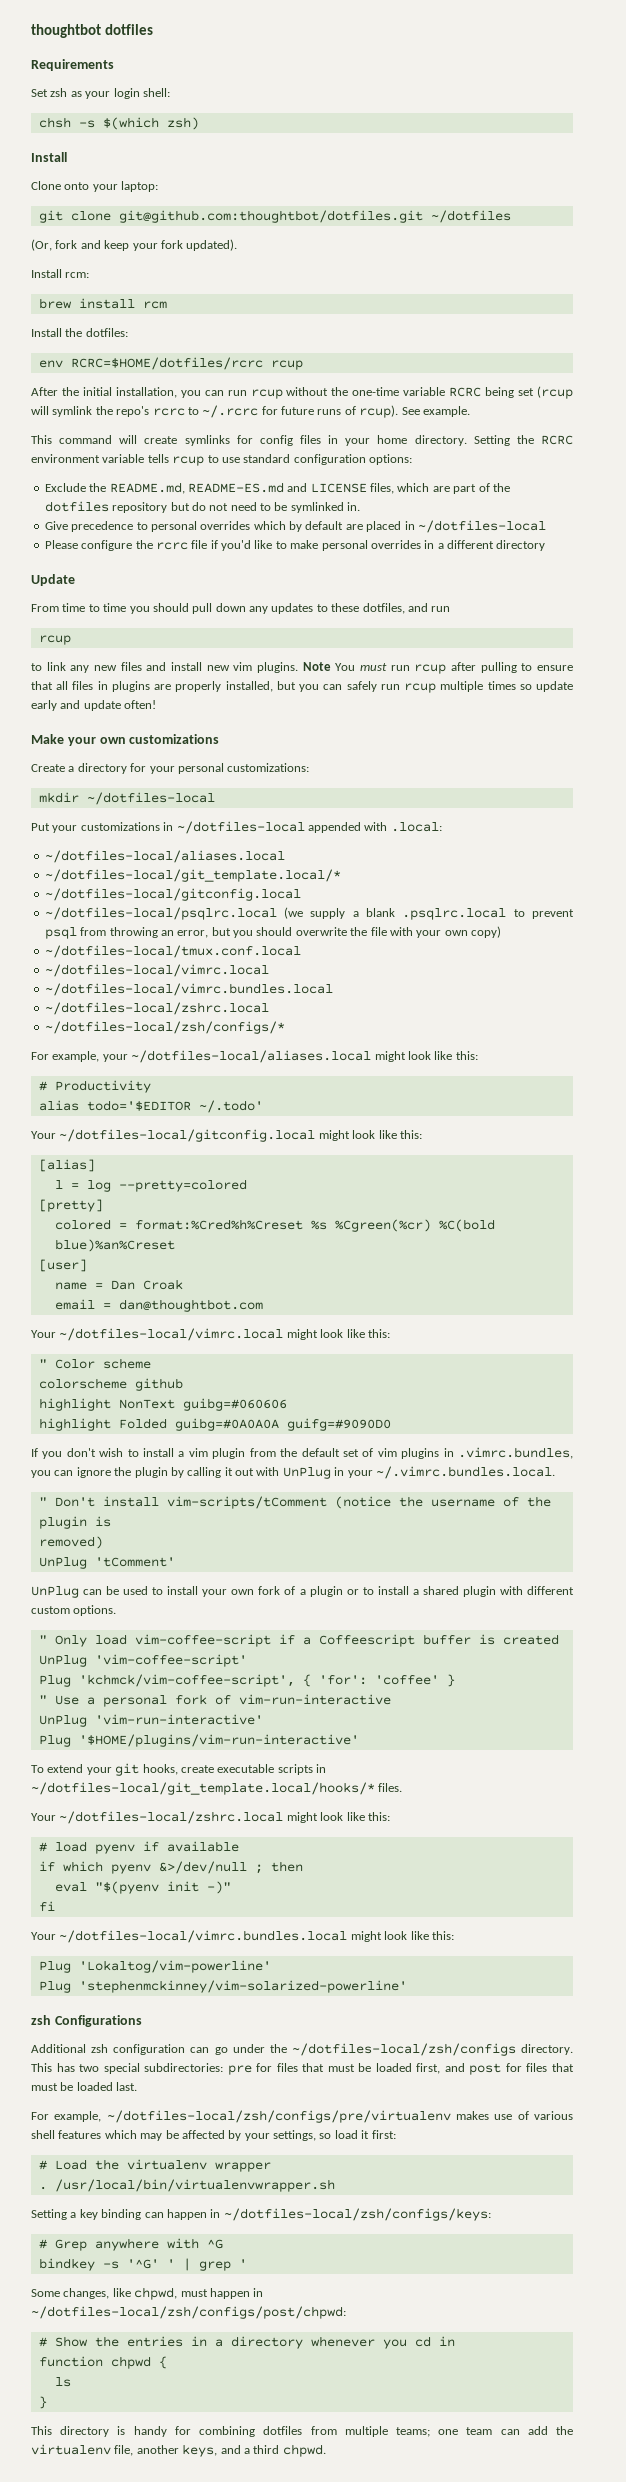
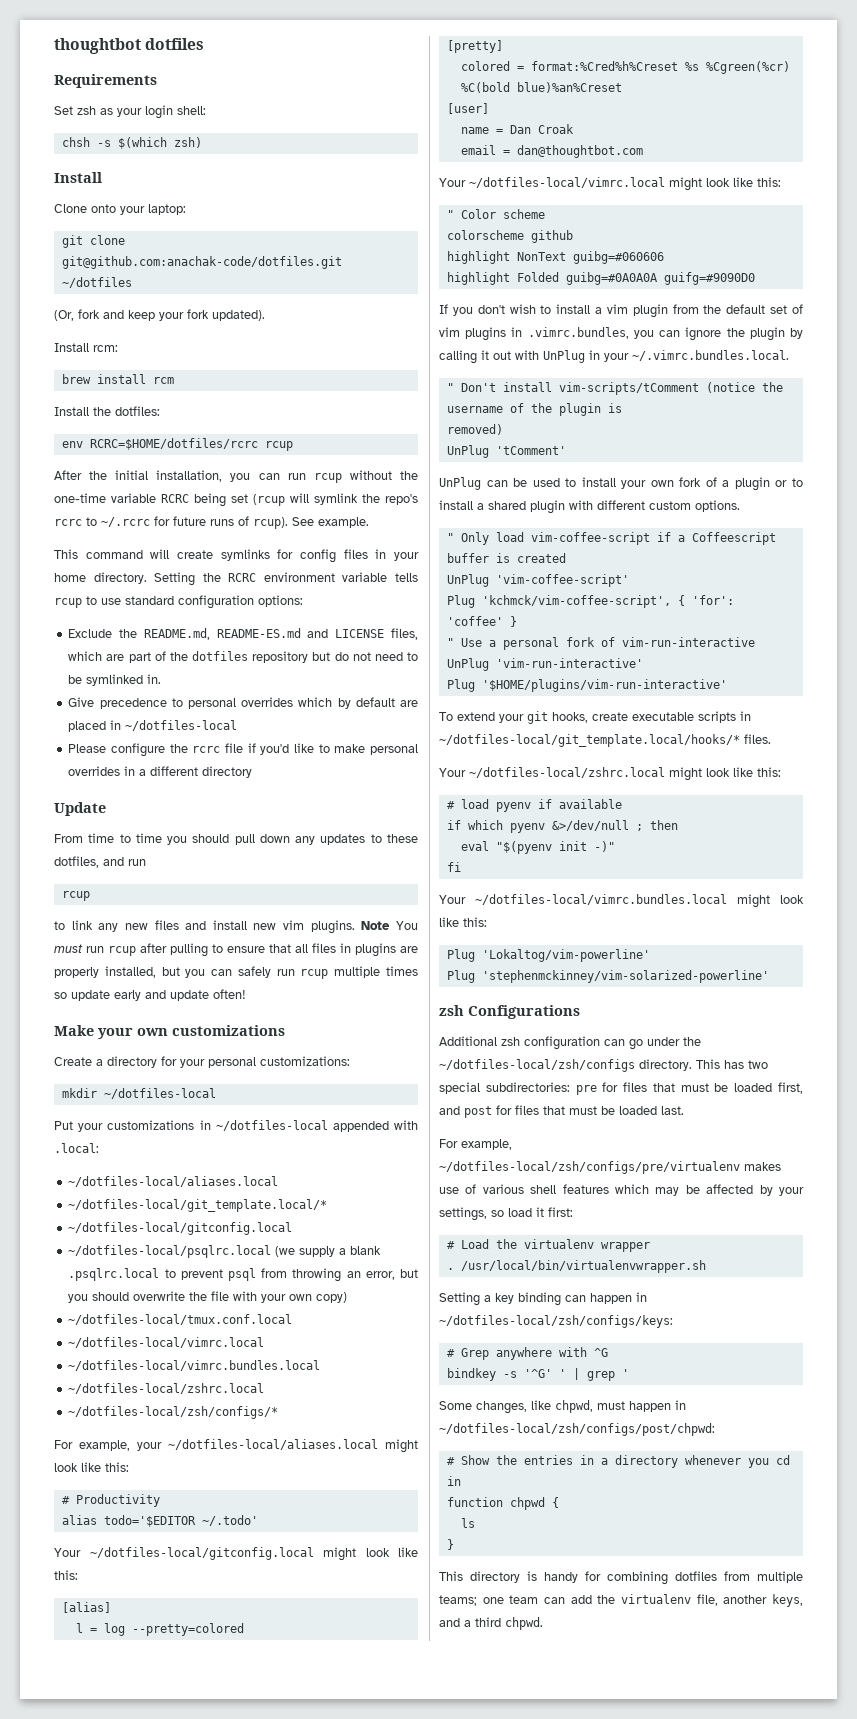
[118,210,423,223] git@github.com:thoughtbot/dotfiles.git -> [61,256,342,269] git@github.com:anachak-code/dotfiles.git

